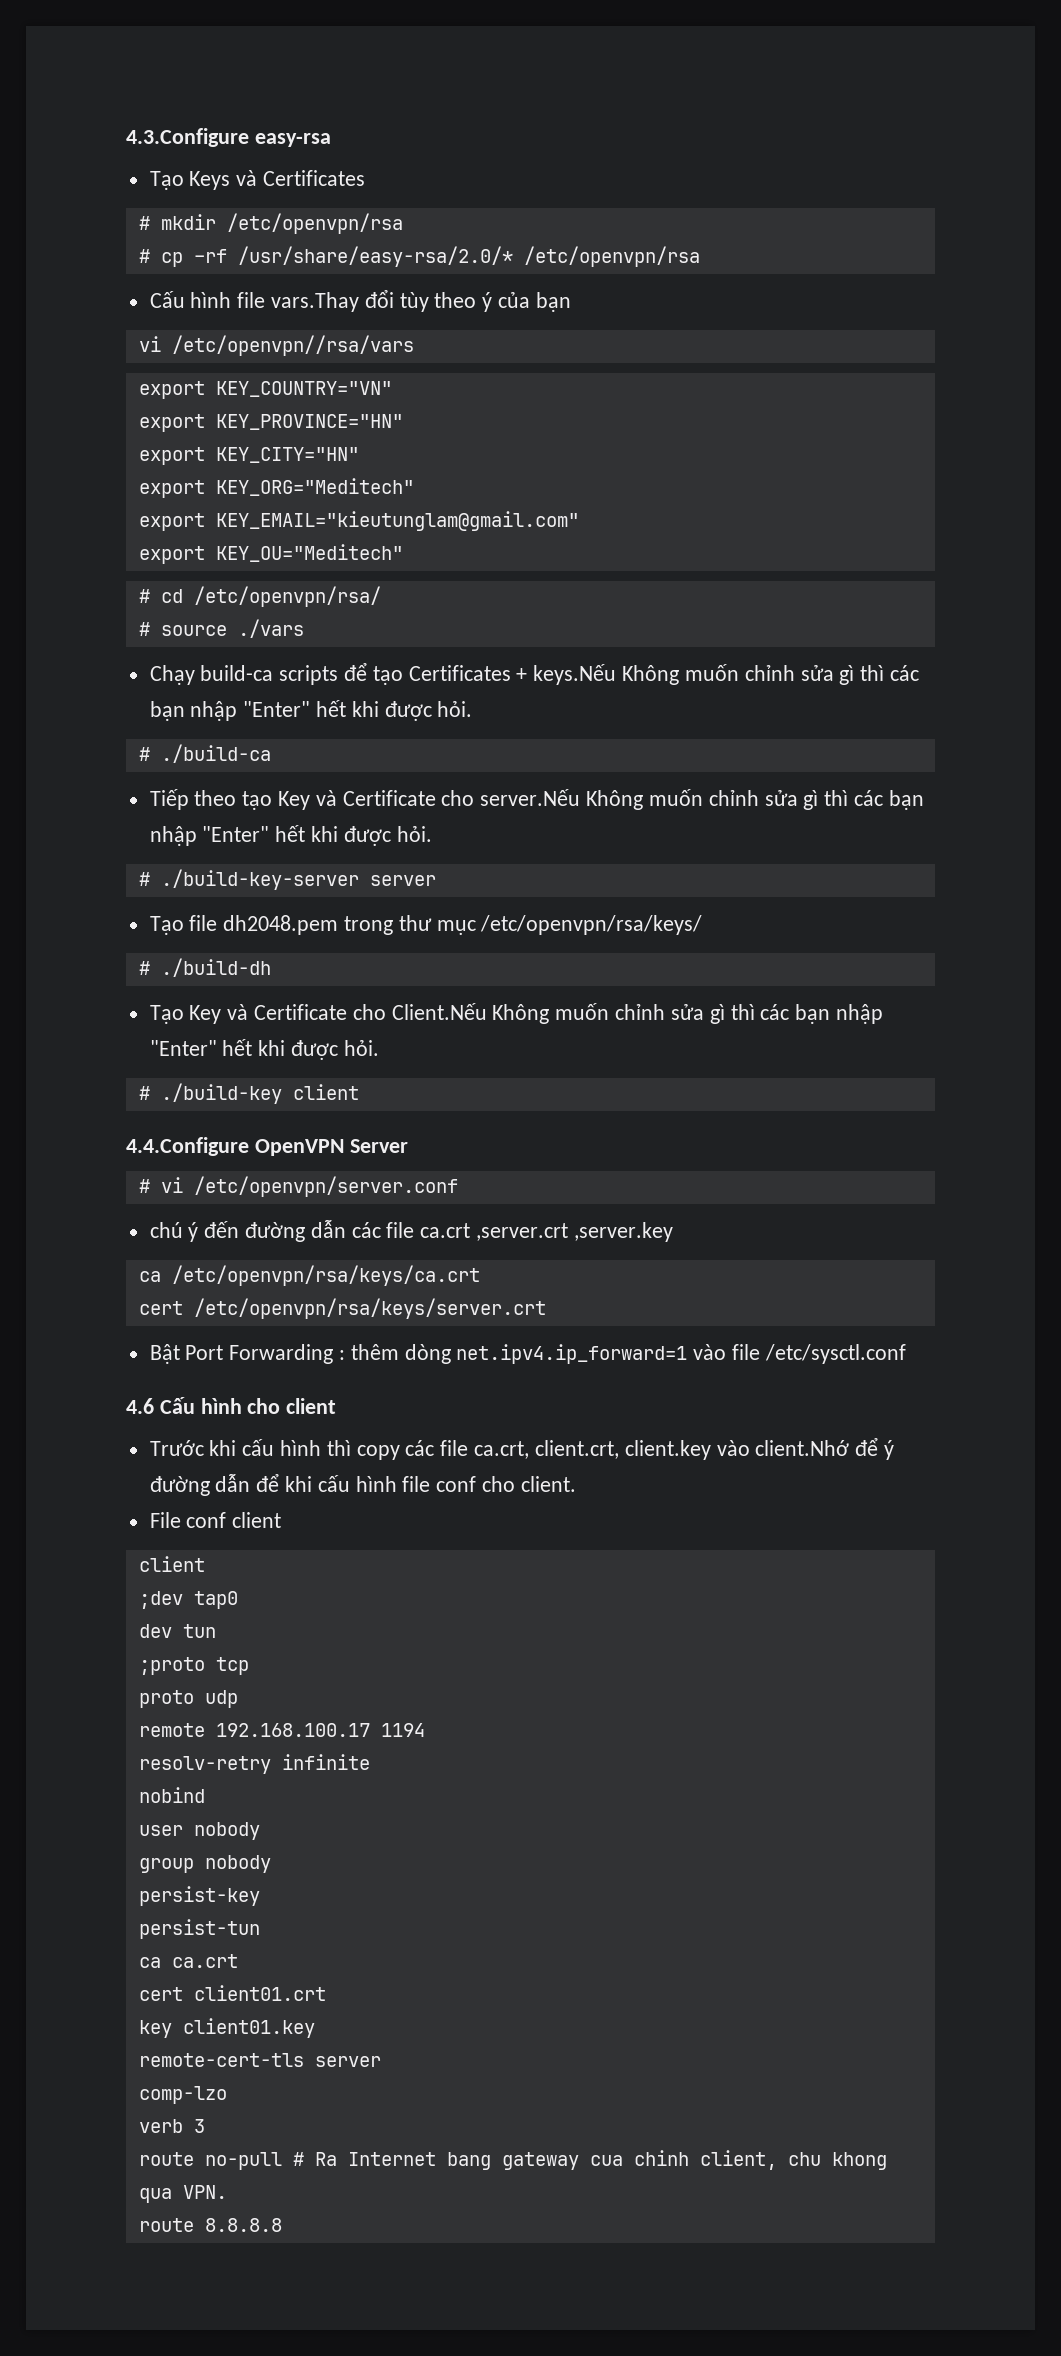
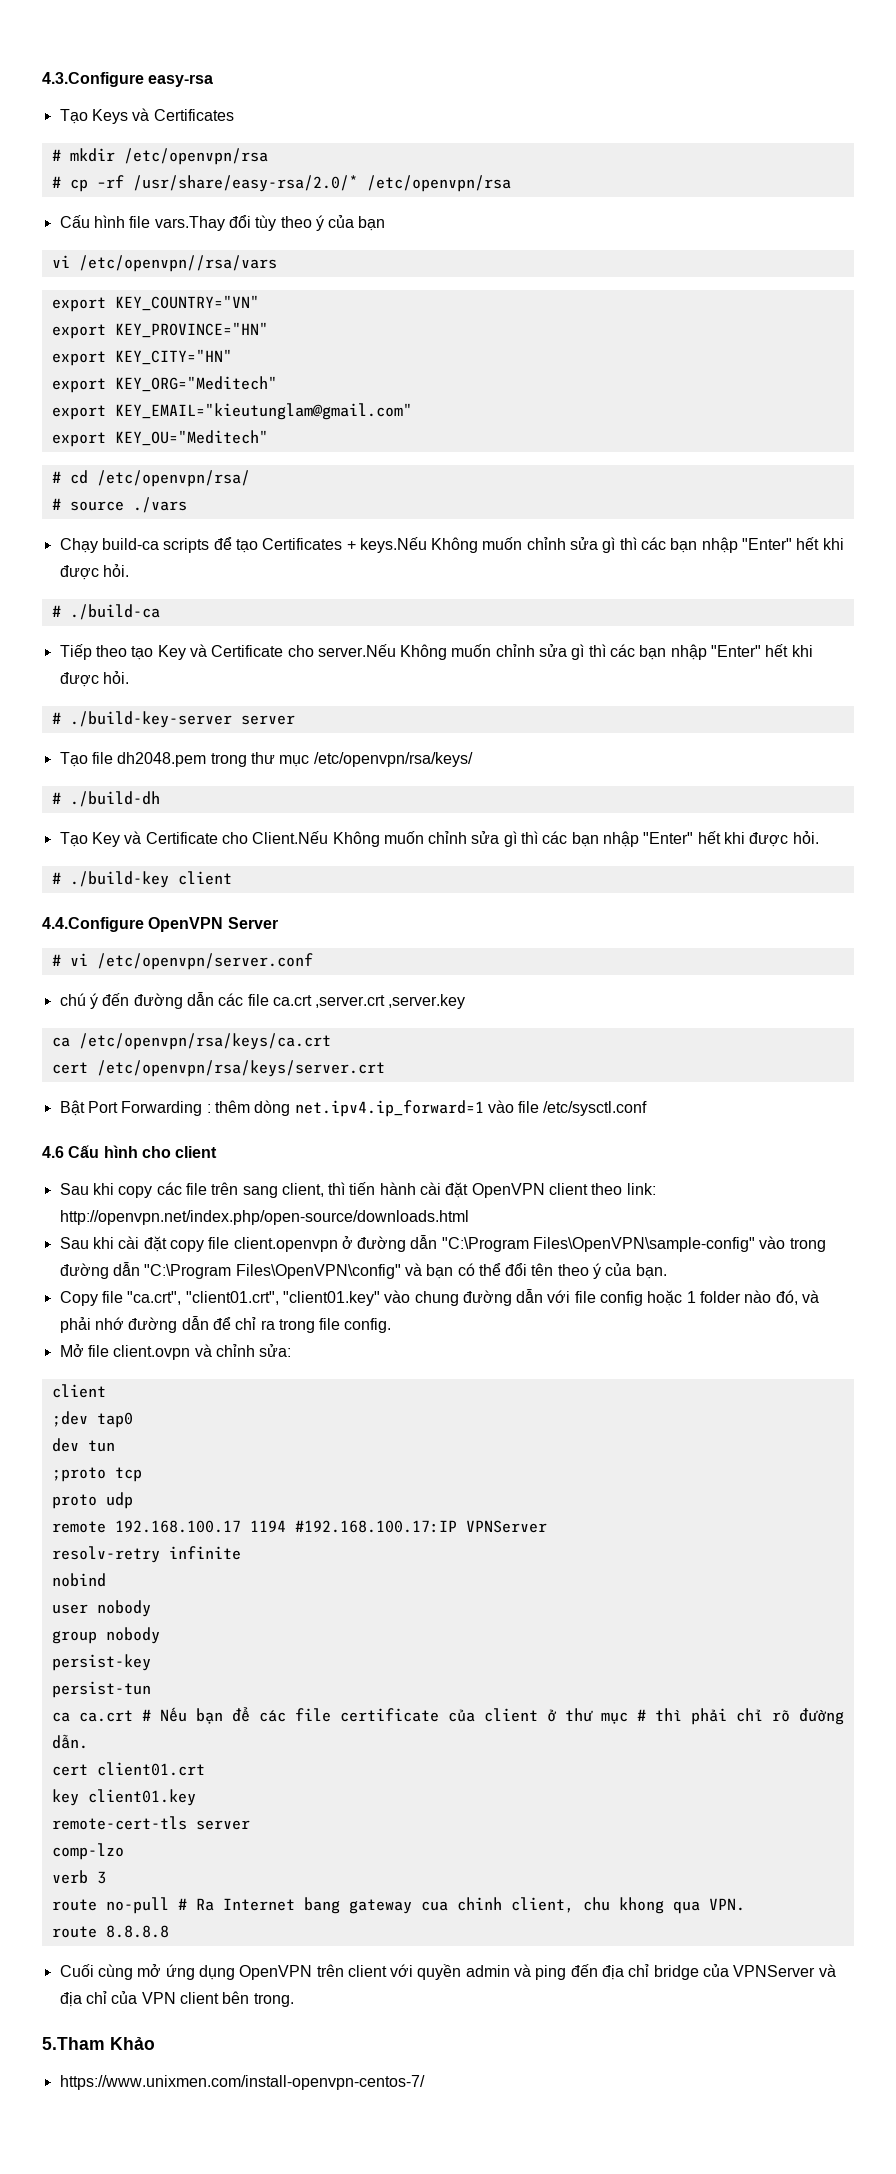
[149,1438,894,1460] [149,1474,576,1496] [149,1512,282,1528] Trước khi cấu hình thì copy các file ca.crt, client.crt, client.key vào client.Nhớ để ý đường dẫn để khi cấu hình file conf cho client. // File conf client -> [59,1182,656,1198] [59,1210,469,1225] [59,1235,826,1252] [59,1262,667,1279] [59,1289,820,1306] [59,1316,392,1333] [59,1344,292,1360] Sau khi copy các file trên sang client, thì tiến hành cài đặt OpenVPN client theo link: http://openvpn.net/index.php/open-source/downloads.html // Sau khi cài đặt copy file client.openvpn ở đường dẫn "C:\Program Files\OpenVPN\sample-config" vào trong đường dẫn "C:\Program Files\OpenVPN\config" và bạn có thể đổi tên theo ý của bạn. // Copy file "ca.crt", "client01.crt", "client01.key" vào chung đường dẫn với file config hoặc 1 folder nào đó, và phải nhớ đường dẫn để chỉ ra trong file config. // Mở file client.ovpn và chỉnh sửa:
(425, 1730) none -> [294,1520,547,1533] #192.168.100.17:IP VPNServer
(238, 1961) none -> [141,1707,844,1725] [51,1734,88,1749] # Nếu bạn để các file certificate của client ở thư mục # thì phải chỉ rõ đường dẫn.
(282, 2225) none -> [59,1964,836,1980] [59,1991,294,2007] [42,2037,155,2050] [59,2075,425,2090] // Cuối cùng mở ứng dụng OpenVPN trên client với quyền admin và ping đến địa chỉ bridge của VPNServer và địa chỉ của VPN client bên trong. // 5.Tham Khảo // https://www.unixmen.com/install-openvpn-centos-7/

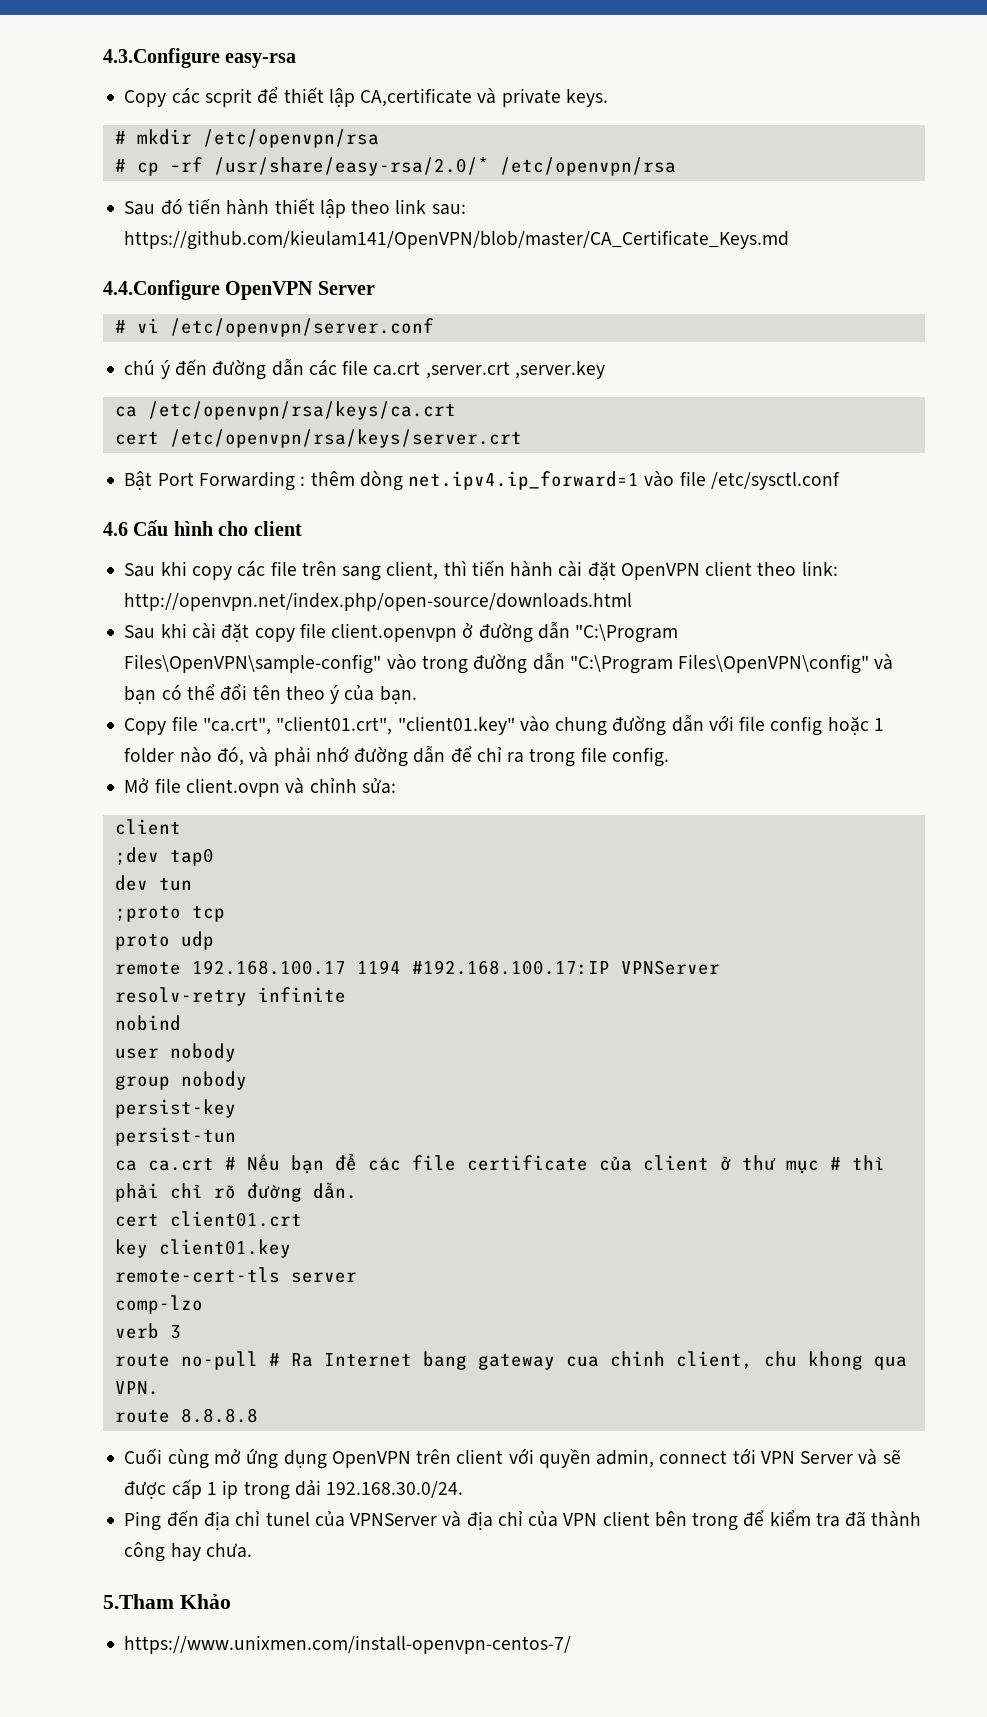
[59,108,234,124] Tạo Keys và Certificates -> [124,87,608,107] Copy các scprit để thiết lập CA,certificate và private keys.
[59,215,386,231] [51,255,277,272] [51,295,259,312] [51,322,268,339] [51,349,232,366] [51,376,277,393] [51,403,412,420] [51,430,268,447] [51,470,250,487] [51,497,187,513] [59,537,844,553] [59,564,129,580] [51,604,160,620] [59,644,813,660] [59,671,129,687] [51,711,295,728] [59,752,473,767] [51,791,160,807] [59,831,819,847] [51,871,232,888] Cấu hình file vars.Thay đổi tùy theo ý của bạn // vi /etc/openvpn//rsa/vars // export KEY_COUNTRY="VN" // export KEY_PROVINCE="HN" // export KEY_CITY="HN" // export KEY_ORG="Meditech" // export KEY_EMAIL="kieutunglam@gmail.com" // export KEY_OU="Meditech" // # cd /etc/openvpn/rsa/ // # source ./vars // Chạy build-ca scripts để tạo Certificates + keys.Nếu Không muốn chỉnh sửa gì thì các bạn nhập "Enter" hết khi được hỏi. // # ./build-ca // Tiếp theo tạo Key và Certificate cho server.Nếu Không muốn chỉnh sửa gì thì các bạn nhập "Enter" hết khi được hỏi. // # ./build-key-server server // Tạo file dh2048.pem trong thư mục /etc/openvpn/rsa/keys/ // # ./build-dh // Tạo Key và Certificate cho Client.Nếu Không muốn chỉnh sửa gì thì các bạn nhập "Enter" hết khi được hỏi. // # ./build-key client -> [124,198,466,218] [124,230,790,250] Sau đó tiến hành thiết lập theo link sau: https://github.com/kieulam141/OpenVPN/blob/master/CA_Certificate_Keys.md
[465,1964,567,1980] admin và ping -> [596,1449,901,1468] [124,1479,464,1500] [124,1511,162,1531] admin, connect tới VPN Server và sẽ được cấp 1 ip trong dải 192.168.30.0/24. // Ping
[653,1965,699,1980] bridge -> [265,1512,310,1526] tunel
[253,1993,294,2007] trong. -> [692,1510,922,1531] [124,1542,252,1562] trong để kiểm tra đã thành công hay chưa.

